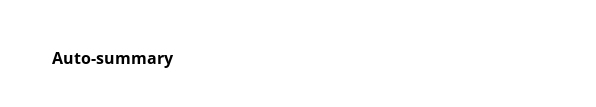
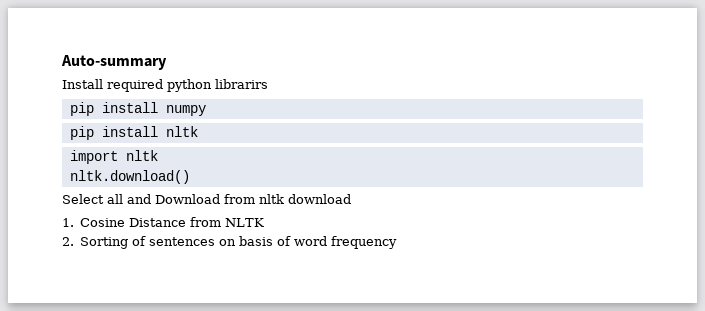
(174, 60) none -> [62,79,268,92] [69,102,206,116] [69,126,198,140] [69,150,158,164] [69,170,190,184] [62,194,351,204] [62,217,265,227] [62,236,398,249] // Install required python librarirs // pip install numpy // pip install nltk // import nltk // nltk.download() // Select all and Download from nltk download // 1. Cosine Distance from NLTK // 2. Sorting of sentences on basis of word frequency

